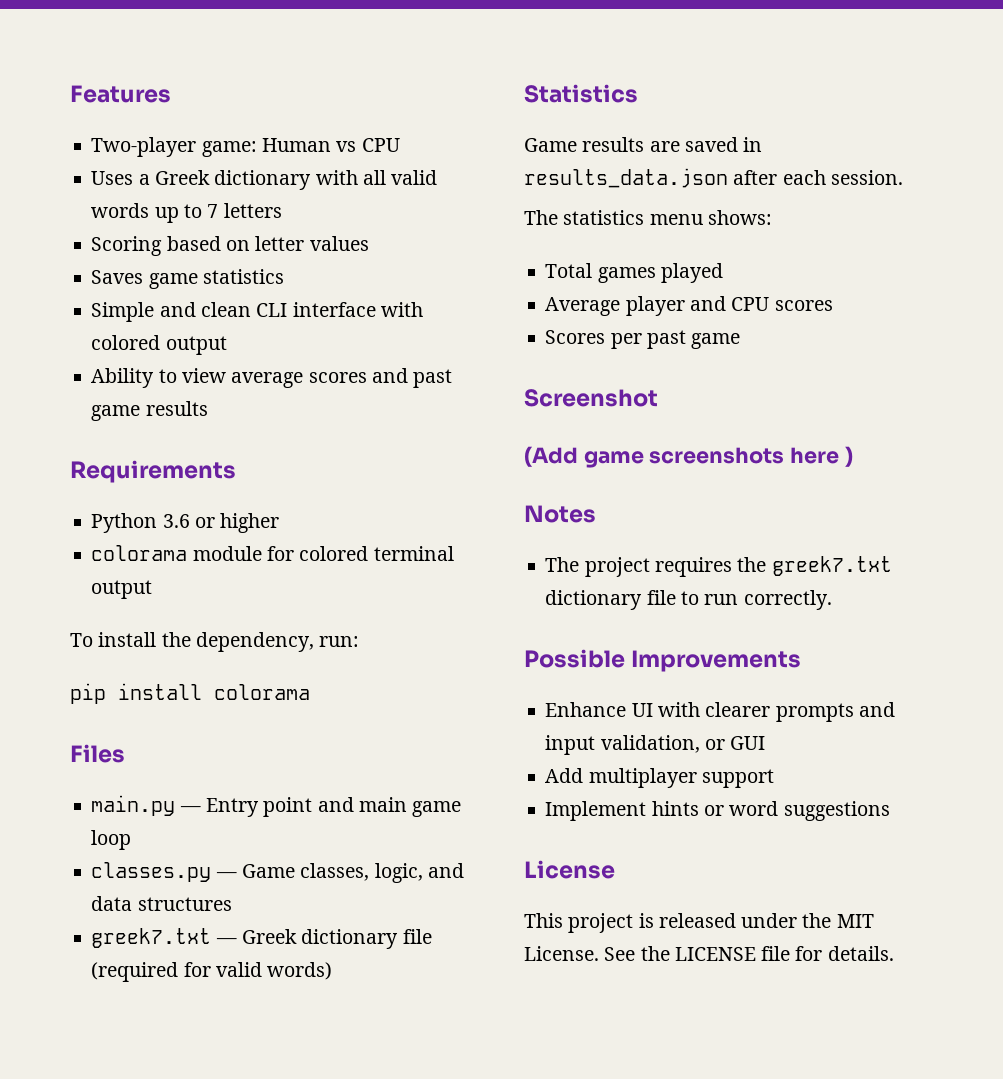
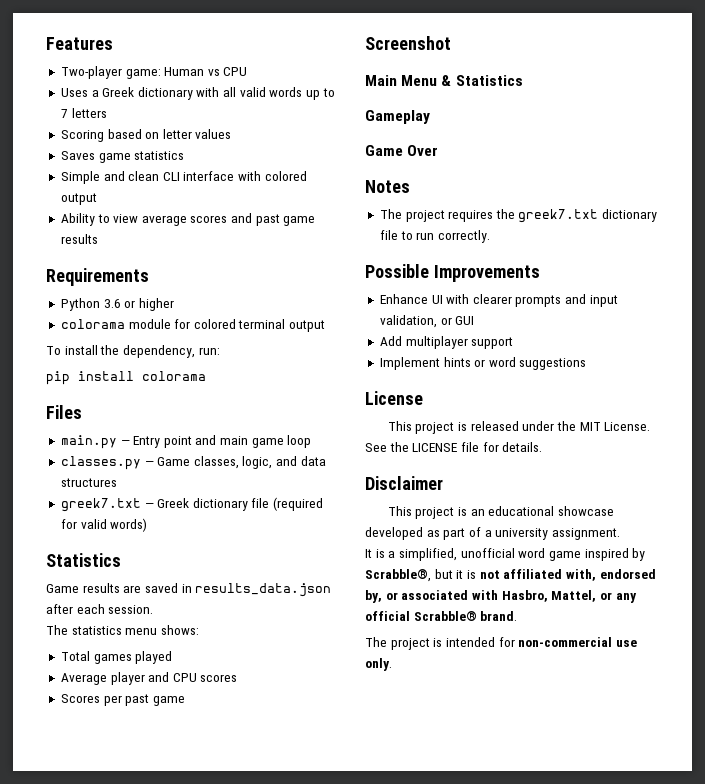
[524,446,853,468] (Add game screenshots here ) -> [365,75,523,86] [365,110,430,124] [365,145,439,156] Main Menu & Statistics // Gameplay // Game Over
(894, 953) none -> [365,476,443,490] [387,506,614,519] [365,527,620,540] [365,548,646,561] [365,569,656,582] [365,590,637,603] [365,611,518,621] [365,637,637,650] [365,658,392,671] // Disclaimer // This project is an educational showcase developed as part of a university assignment. // It is a simplified, unofficial word game inspired by Scrabble®, but it is not affiliated with, endorsed by, or associated with Hasbro, Mattel, or any official Scrabble® brand. // The project is intended for non-commercial use only.

